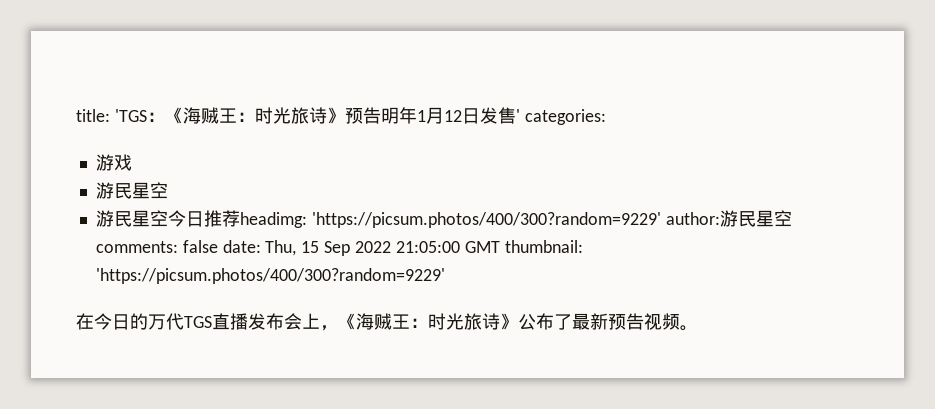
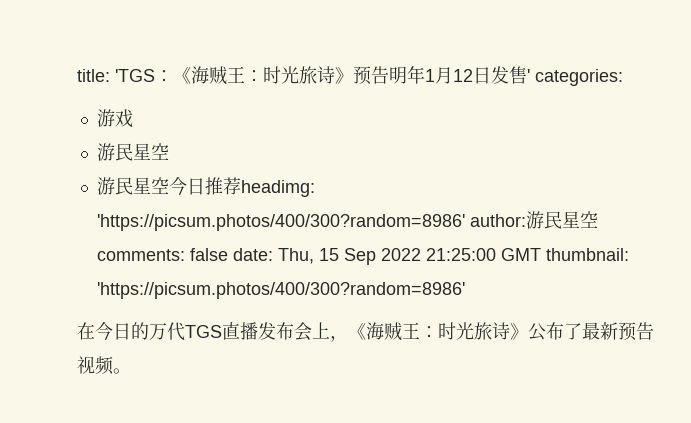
[311,212,661,228] 'https://picsum.photos/400/300?random=9229' -> [96,214,465,231] 'https://picsum.photos/400/300?random=8986'
[395,241,460,253] 21:05:00 -> [425,248,496,261] 21:25:00
[95,268,445,284] 'https://picsum.photos/400/300?random=9229' -> [96,282,465,299] 'https://picsum.photos/400/300?random=8986'

